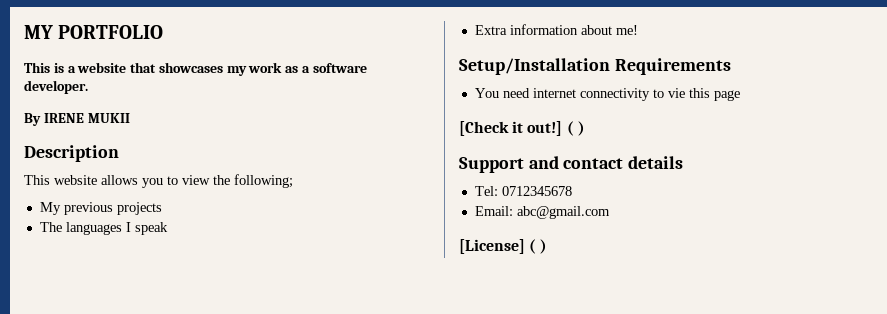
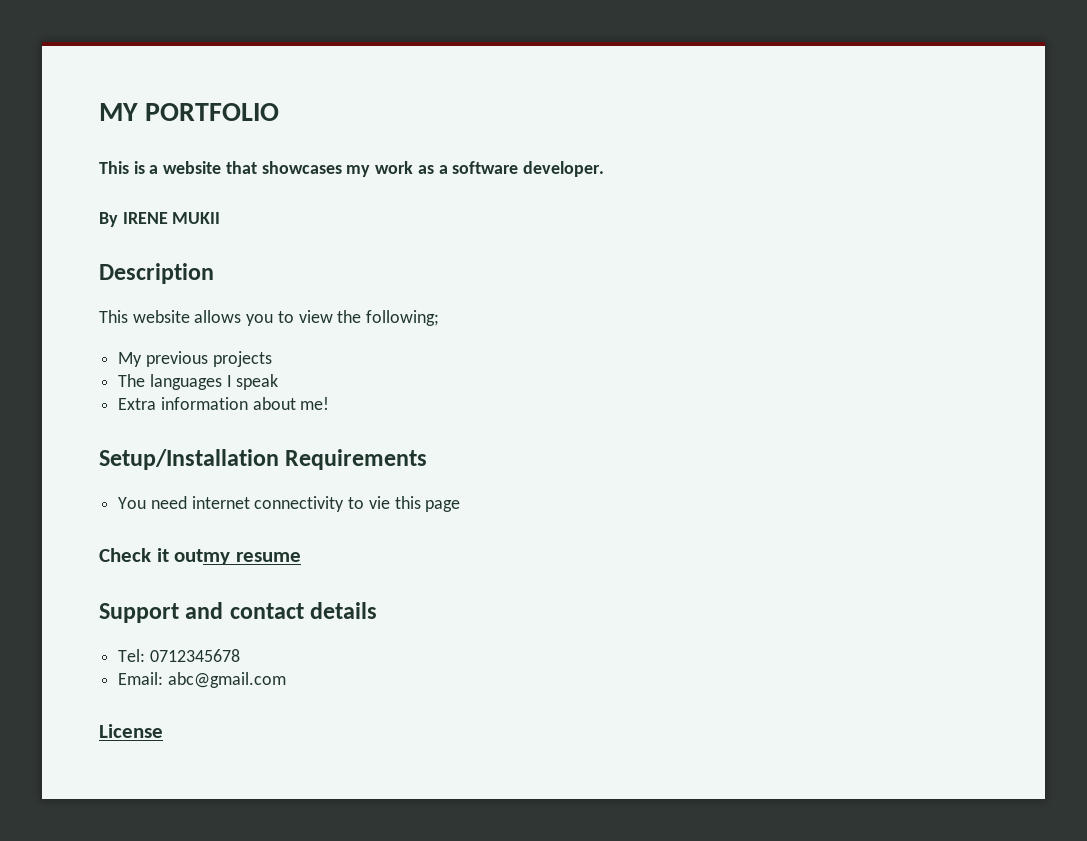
[459,121,585,136] [Check it out!] ( ) -> [99,548,301,565] Check it outmy resume
[459,239,548,254] [License] ( ) -> [99,724,163,738] License

